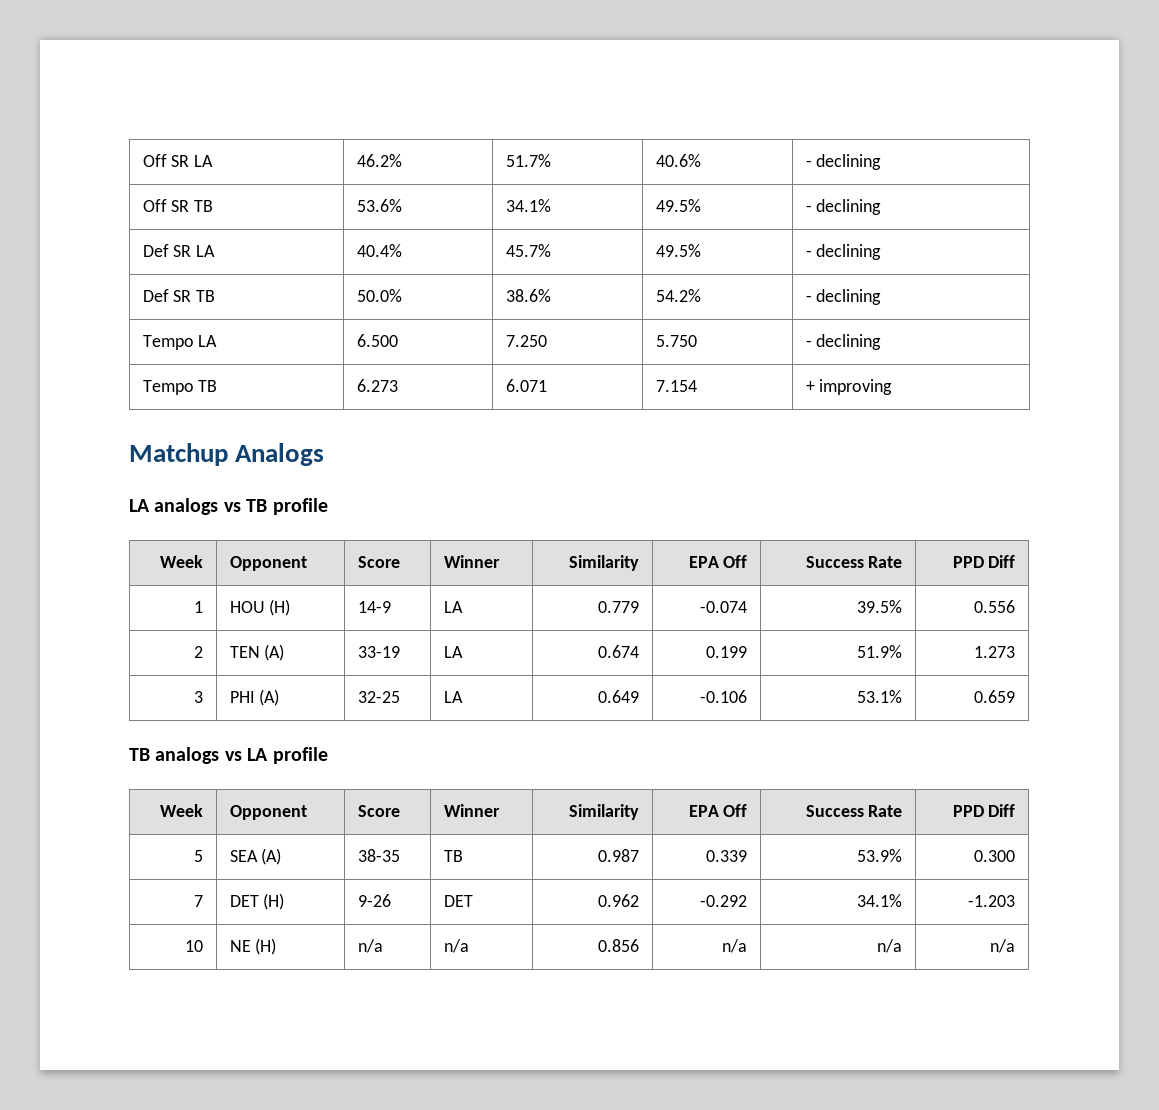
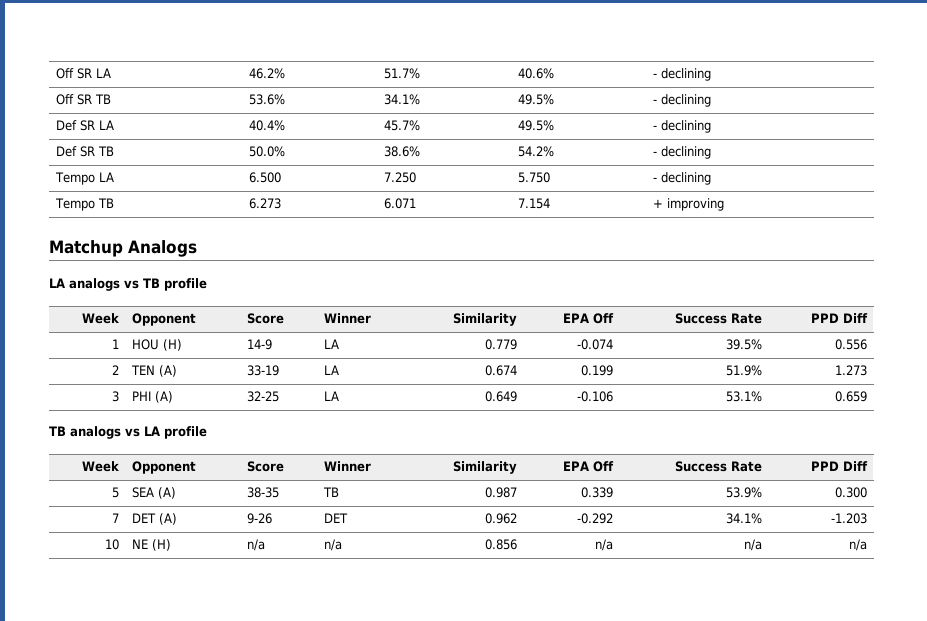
[263,893,285,910] (H) -> [159,513,178,525] (A)

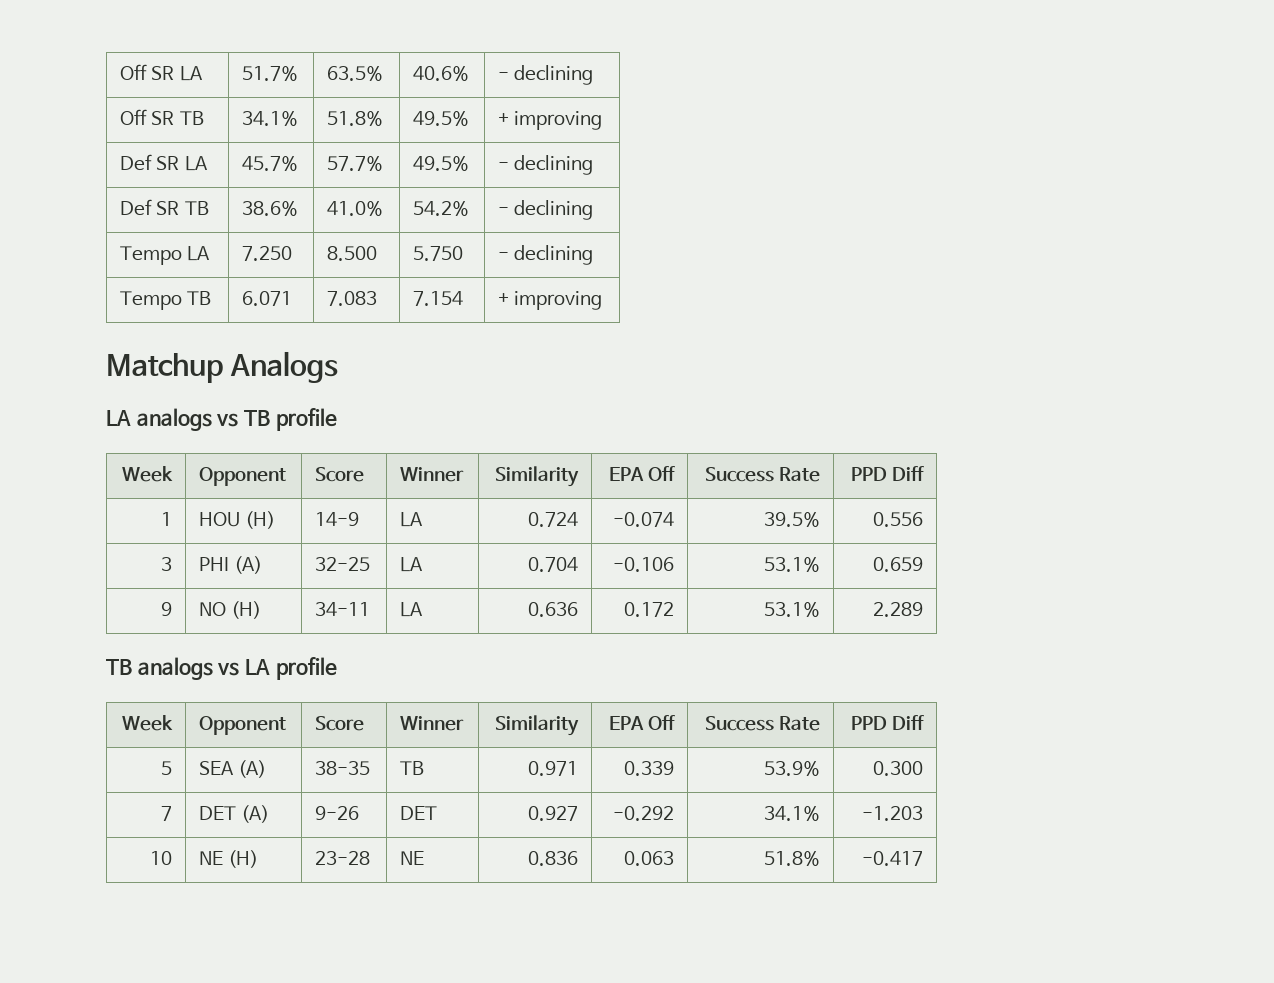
[249,68,286,79] [384,68,421,79] 46.2% | 51.7% -> [242,66,299,81] [327,66,384,81] 51.7% | 63.5%
[249,94,286,105] [384,94,421,105] [518,94,555,105] [653,94,712,107] 53.6% | 34.1% | 49.5% | - declining -> [242,111,299,126] [327,111,384,126] [413,111,470,126] [498,111,603,130] 34.1% | 51.8% | 49.5% | + improving
[249,120,286,131] [384,120,421,131] 40.4% | 45.7% -> [242,156,299,171] [327,156,384,171] 45.7% | 57.7%
[249,146,286,157] [384,146,421,157] 50.0% | 38.6% -> [242,201,299,216] [327,201,384,216] 38.6% | 41.0%
[249,172,282,183] [384,172,417,183] 6.500 | 7.250 -> [242,246,293,261] [327,246,378,261] 7.250 | 8.500
[249,198,282,209] [384,198,417,209] 6.273 | 6.071 -> [242,291,293,306] [327,291,378,306] 6.071 | 7.083
[484,339,517,350] 0.779 -> [527,512,578,527] 0.724
[111,365,119,375] [131,365,178,377] [247,365,280,376] [324,365,340,375] [484,365,517,376] [580,365,613,376] [725,365,762,376] [834,365,867,376] // 2 | TEN (A) | 33-19 | LA | 0.674 | 0.199 | 51.9% | 1.273 -> (923, 519) none
[484,391,517,402] 0.649 -> [527,557,578,572] 0.704
(867, 396) none -> [160,602,172,616] [199,601,262,619] [315,602,371,616] [400,602,424,617] [527,602,578,617] [623,602,674,617] [763,602,820,617] [872,602,923,617] // 9 | NO (H) | 34-11 | LA | 0.636 | 0.172 | 53.1% | 2.289
[484,487,517,498] 0.987 -> [527,761,578,776] 0.971
[484,513,517,524] 0.962 -> [527,806,578,821] 0.927
[247,539,266,551] [324,539,343,551] [484,539,517,550] [594,539,613,551] [743,539,762,551] [848,539,867,551] n/a | n/a | 0.856 | n/a | n/a | n/a -> [315,851,371,865] [400,851,425,865] [527,851,578,866] [623,851,674,866] [763,851,820,866] [861,851,923,866] 23-28 | NE | 0.836 | 0.063 | 51.8% | -0.417

